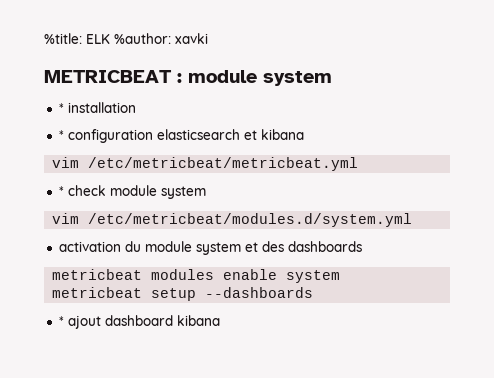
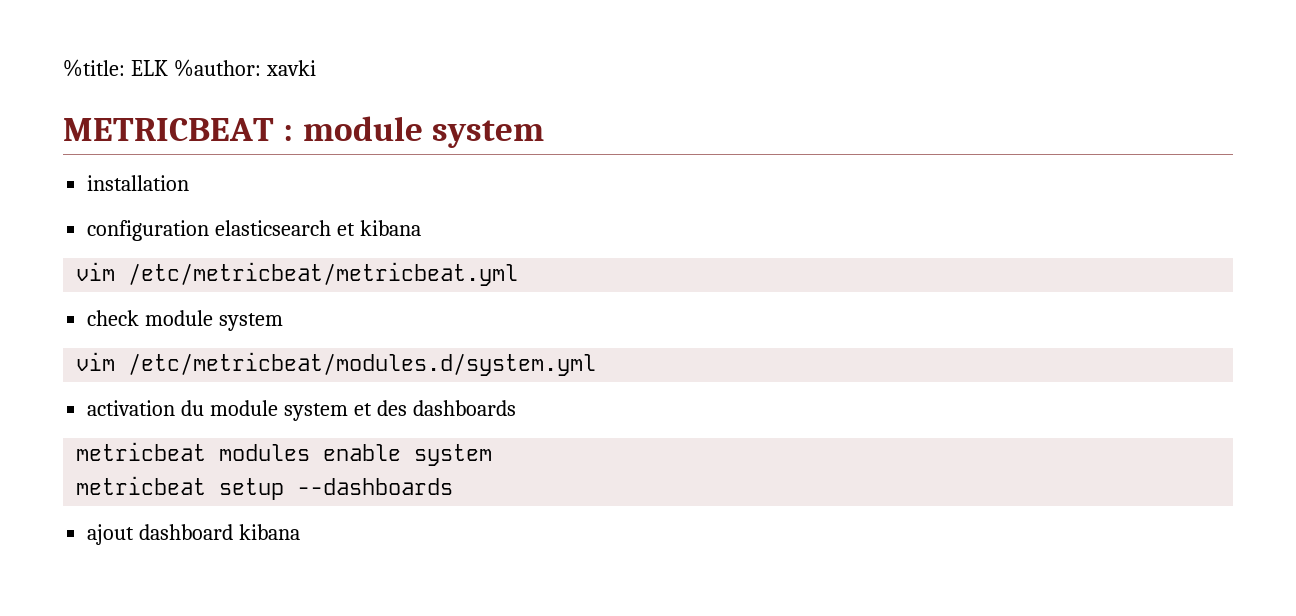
[58,103,64,113] * -> (544, 134) none
[58,130,64,140] * -> (190, 183) none
[58,186,64,196] * -> (519, 274) none
[58,316,64,326] * -> (454, 486) none

